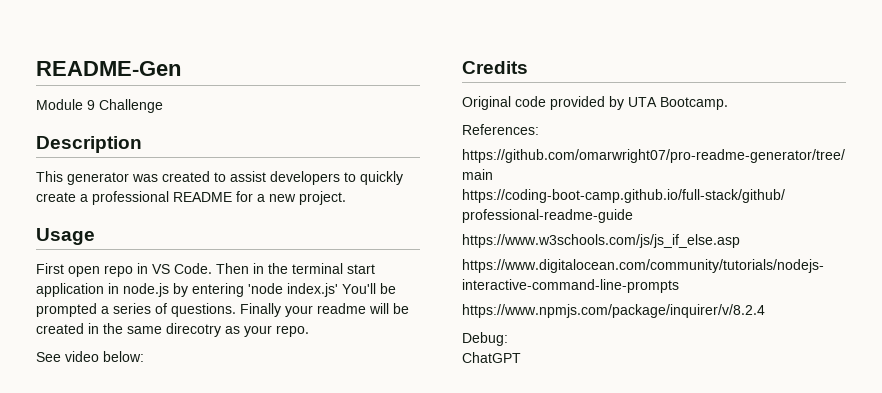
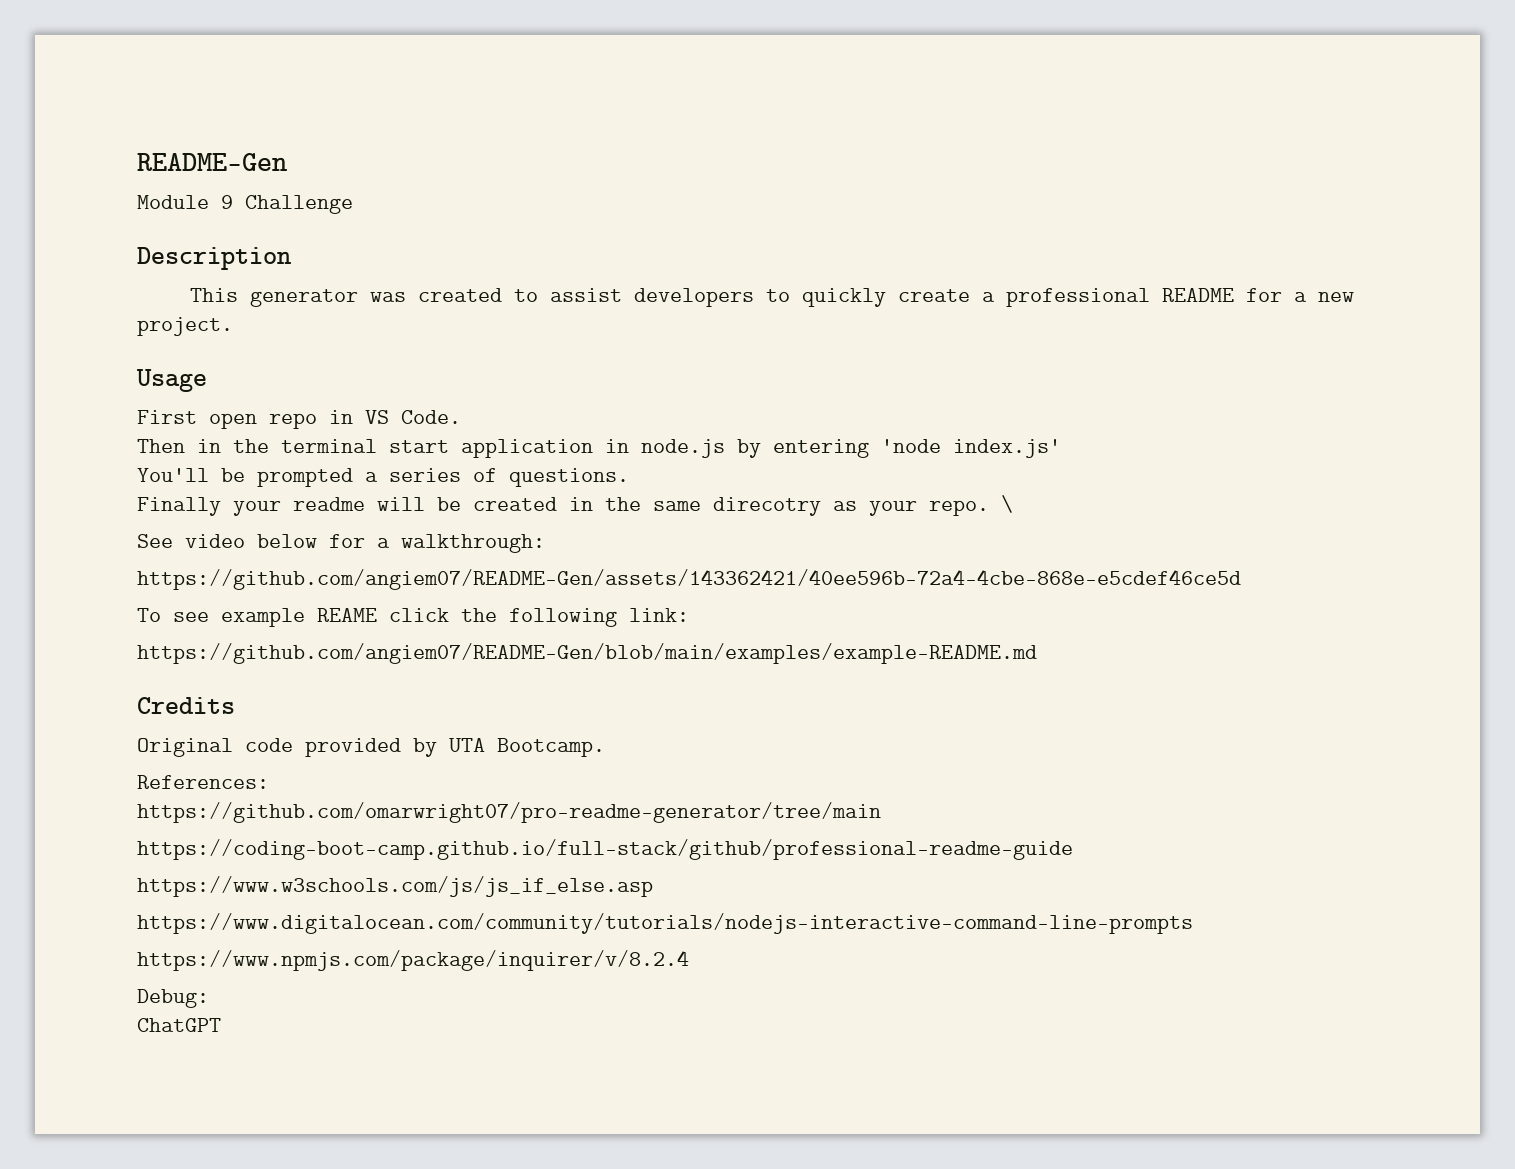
(212, 268) none -> (461, 417) //
(338, 290) none -> (1061, 448) //
(236, 310) none -> (629, 477) //
(309, 331) none -> [1001,495,1013,513] \
[103,351,144,362] below: -> [257,534,545,553] [137,569,1241,590] [137,608,689,627] [137,643,1037,664] below for a walkthrough: // https://github.com/angiem07/README-Gen/assets/143362421/40ee596b-72a4-4cbe-868e-e5cdef46ce5d // To see example REAME click the following link: // https://github.com/angiem07/README-Gen/blob/main/examples/example-README.md

